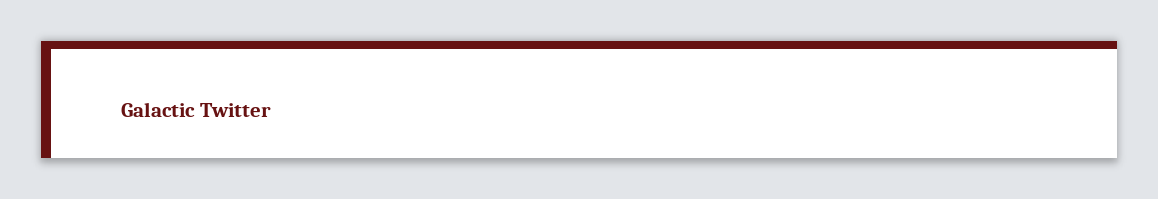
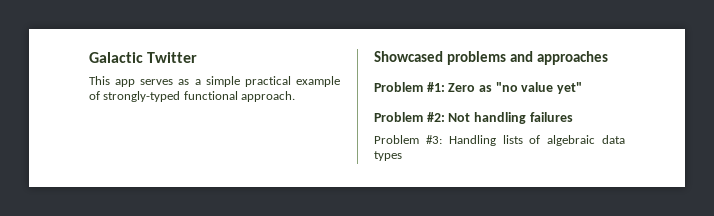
(271, 110) none -> [89,76,340,87] [89,91,296,102] [374,51,608,65] [374,82,582,94] [374,112,573,124] [374,135,625,146] [374,151,402,161] // This app serves as a simple practical example of strongly-typed functional approach. // Showcased problems and approaches // Problem #1: Zero as "no value yet" // Problem #2: Not handling failures // Problem #3: Handling lists of algebraic data types

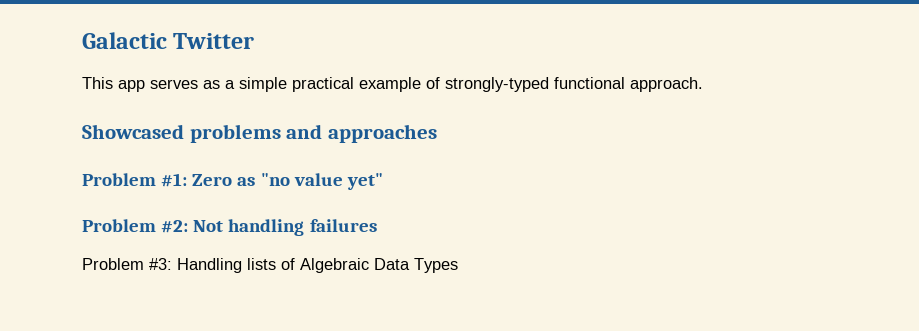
[547,135,625,146] [374,151,402,161] algebraic data types -> [300,258,458,273] Algebraic Data Types

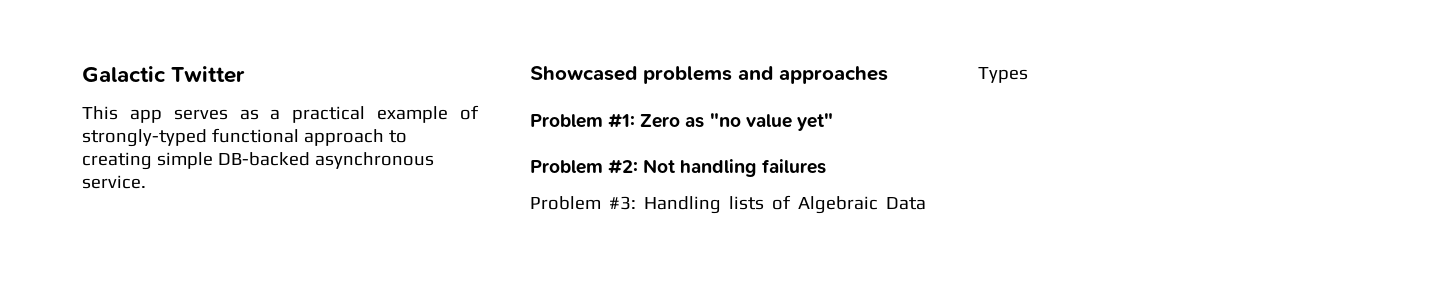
[239,77,287,92] simple -> (281, 114) none
[630,77,703,92] approach. -> [303,129,407,146] [82,152,434,170] [82,175,146,189] approach to creating simple DB-backed asynchronous service.

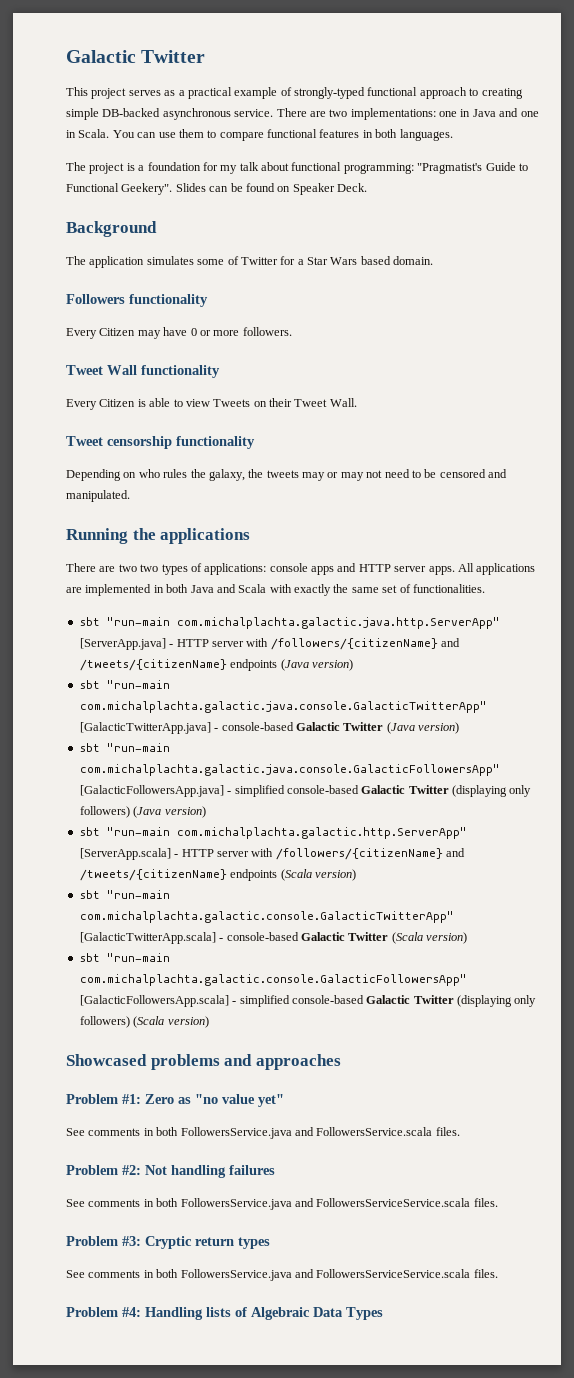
[129,109,162,123] app -> [91,88,127,99] project
(146, 182) none -> [276,108,539,120] [66,129,453,141] [66,162,528,174] [66,183,367,195] [66,221,157,237] [66,256,434,268] [66,294,208,307] [66,327,292,339] [66,365,220,378] [66,398,357,410] [66,436,255,449] [66,469,507,481] [66,490,130,502] [66,528,251,544] [66,563,536,575] [66,584,485,596] [79,617,500,629] [79,638,460,650] [79,659,353,671] [79,680,170,689] [79,701,487,713] [79,722,459,734] [79,743,170,752] [79,764,500,776] [79,785,532,797] [79,806,206,818] [79,827,467,839] [79,848,465,860] [79,869,356,881] [79,890,170,899] [79,911,454,923] [79,932,467,944] [79,953,170,962] [79,974,467,986] [79,995,537,1007] [79,1016,209,1028] There are two implementations: one in Java and one in Scala. You can use them to compare functional features in both languages. // The project is a foundation for my talk about functional programming: "Pragmatist's Guide to Functional Geekery". Slides can be found on Speaker Deck. // Background // The application simulates some of Twitter for a Star Wars based domain. // Followers functionality // Every Citizen may have 0 or more followers. // Tweet Wall functionality // Every Citizen is able to view Tweets on their Tweet Wall. // Tweet censorship functionality // Depending on who rules the galaxy, the tweets may or may not need to be censored and manipulated. // Running the applications // There are two two types of applications: console apps and HTTP server apps. All applications are implemented in both Java and Scala with exactly the same set of functionalities. // sbt "run-main com.michalplachta.galactic.java.http.ServerApp" [ServerApp.java] - HTTP server with /followers/{citizenName} and /tweets/{citizenName} endpoints (Java version) // sbt "run-main com.michalplachta.galactic.java.console.GalacticTwitterApp" [GalacticTwitterApp.java] - console-based Galactic Twitter (Java version) // sbt "run-main com.michalplachta.galactic.java.console.GalacticFollowersApp" [GalacticFollowersApp.java] - simplified console-based Galactic Twitter (displaying only followers) (Java version) // sbt "run-main com.michalplachta.galactic.http.ServerApp" [ServerApp.scala] - HTTP server with /followers/{citizenName} and /tweets/{citizenName} endpoints (Scala version) // sbt "run-main com.michalplachta.galactic.console.GalacticTwitterApp" [GalacticTwitterApp.scala] - console-based Galactic Twitter (Scala version) // sbt "run-main com.michalplachta.galactic.console.GalacticFollowersApp" [GalacticFollowersApp.scala] - simplified console-based Galactic Twitter (displaying only followers) (Scala version)
(833, 122) none -> [66,1127,460,1139] // See comments in both FollowersService.java and FollowersService.scala files.
[530,196,636,210] Problem #3: -> [66,1198,498,1210] [66,1236,270,1249] [66,1269,498,1281] [66,1307,141,1317] See comments in both FollowersService.java and FollowersServiceService.scala files. // Problem #3: Cryptic return types // See comments in both FollowersService.java and FollowersServiceService.scala files. // Problem #4:

